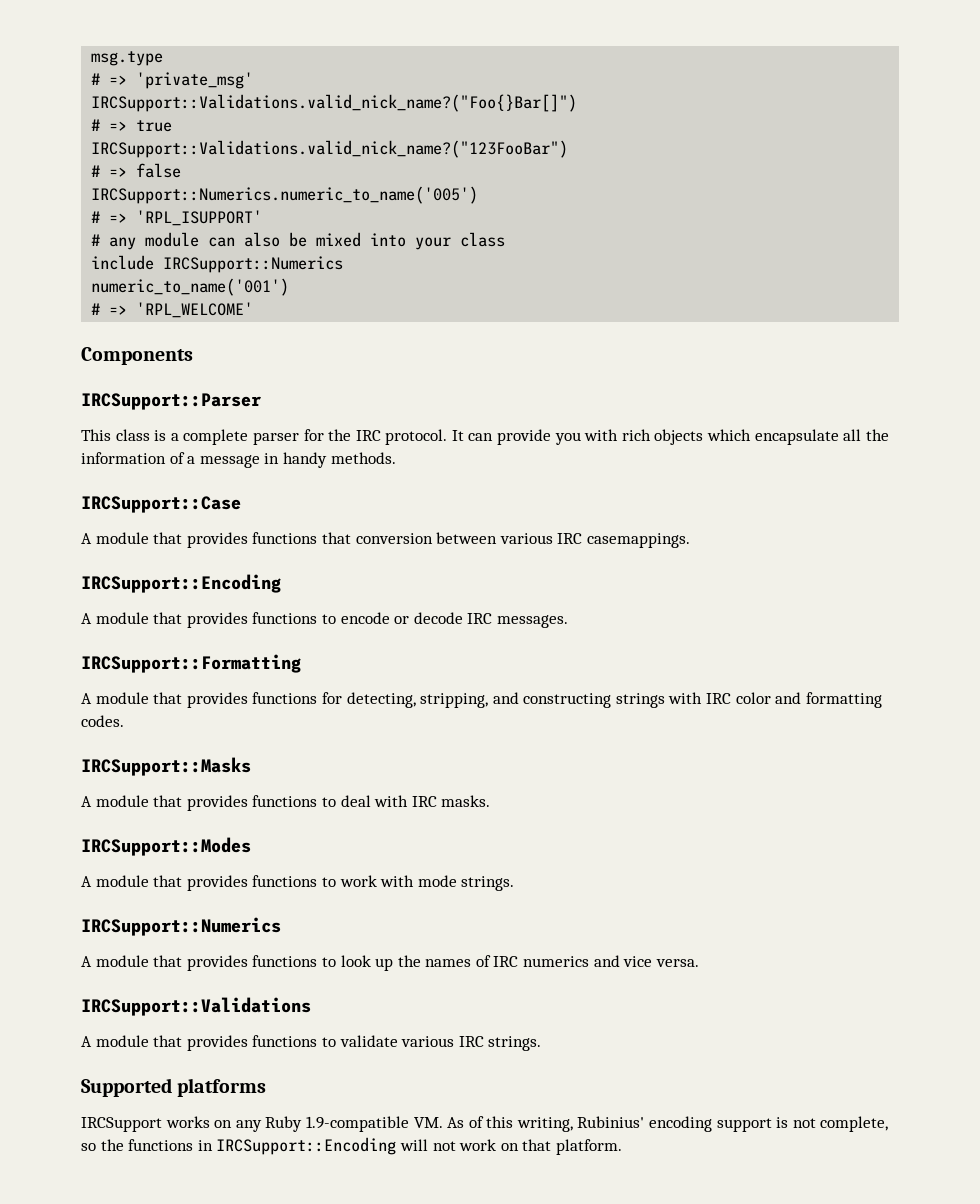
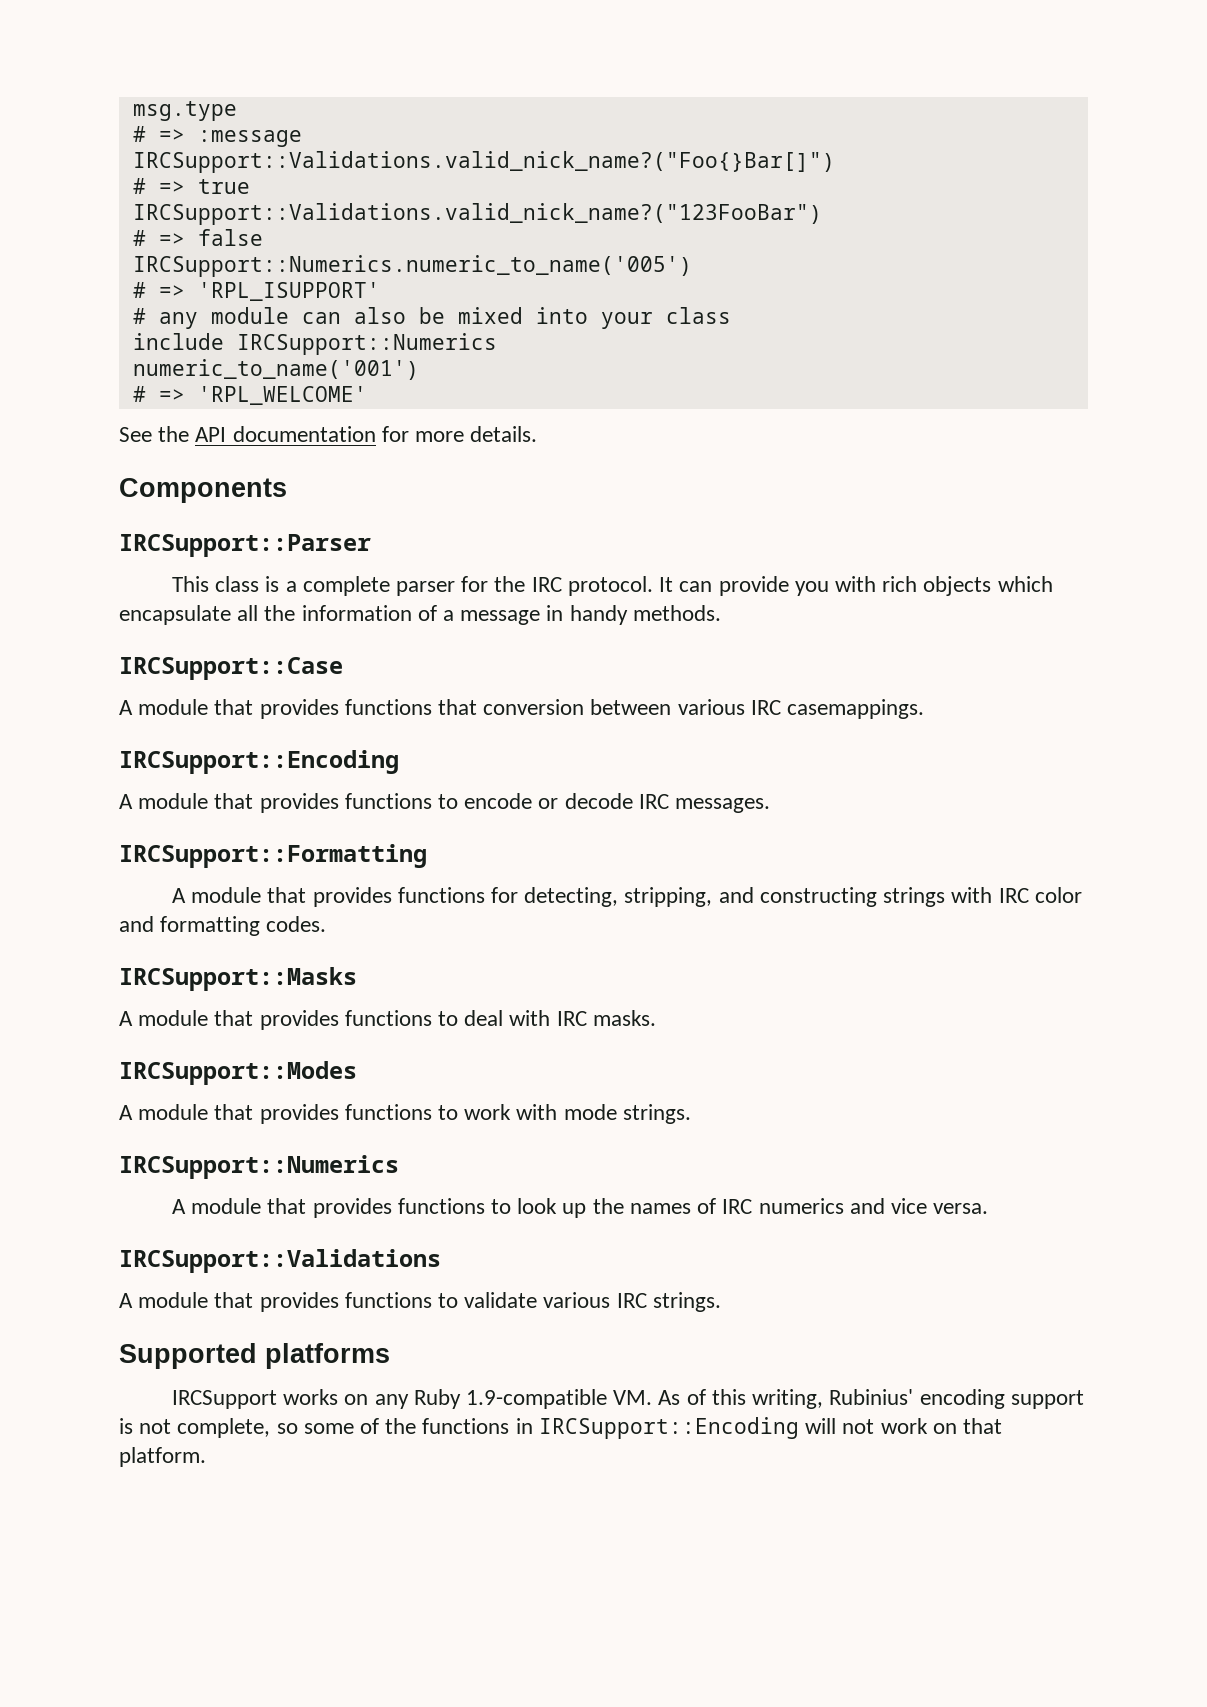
[136,72,254,89] 'private_msg' -> [197,130,302,147] :message
(254, 310) none -> [119,426,538,442] // See the API documentation for more details.
(96, 1147) none -> [303,1418,380,1434] some of

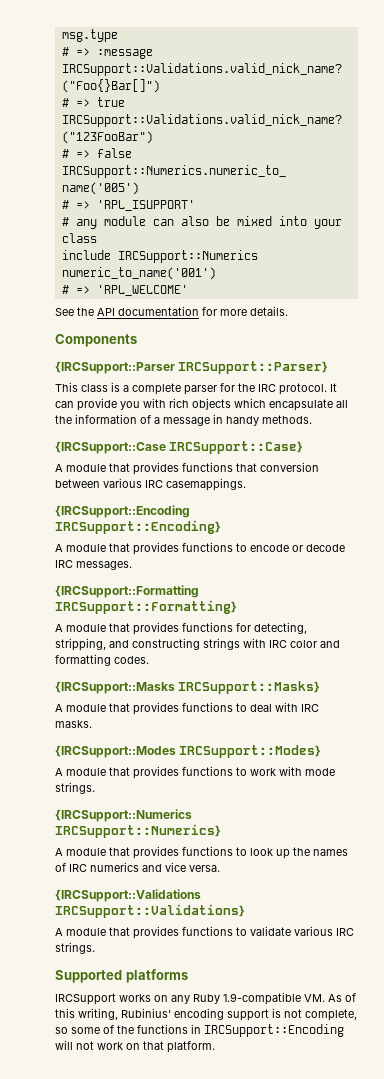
[119,534,371,557] IRCSupport::Parser -> [55,361,329,374] {IRCSupport::Parser IRCSupport::Parser}
[119,657,343,680] IRCSupport::Case -> [55,441,304,454] {IRCSupport::Case IRCSupport::Case}
[119,750,399,774] IRCSupport::Encoding -> [55,505,190,518] [55,520,221,534] {IRCSupport::Encoding IRCSupport::Encoding}
[119,844,427,868] IRCSupport::Formatting -> [55,585,199,598] [55,600,237,614] {IRCSupport::Formatting IRCSupport::Formatting}
[119,967,357,991] IRCSupport::Masks -> [55,681,321,694] {IRCSupport::Masks IRCSupport::Masks}
[119,1061,357,1085] IRCSupport::Modes -> [55,745,322,758] {IRCSupport::Modes IRCSupport::Modes}
[119,1155,399,1179] IRCSupport::Numerics -> [55,809,192,822] [55,824,221,838] {IRCSupport::Numerics IRCSupport::Numerics}
[119,1249,441,1273] IRCSupport::Validations -> [55,889,201,902] [55,904,245,918] {IRCSupport::Validations IRCSupport::Validations}

